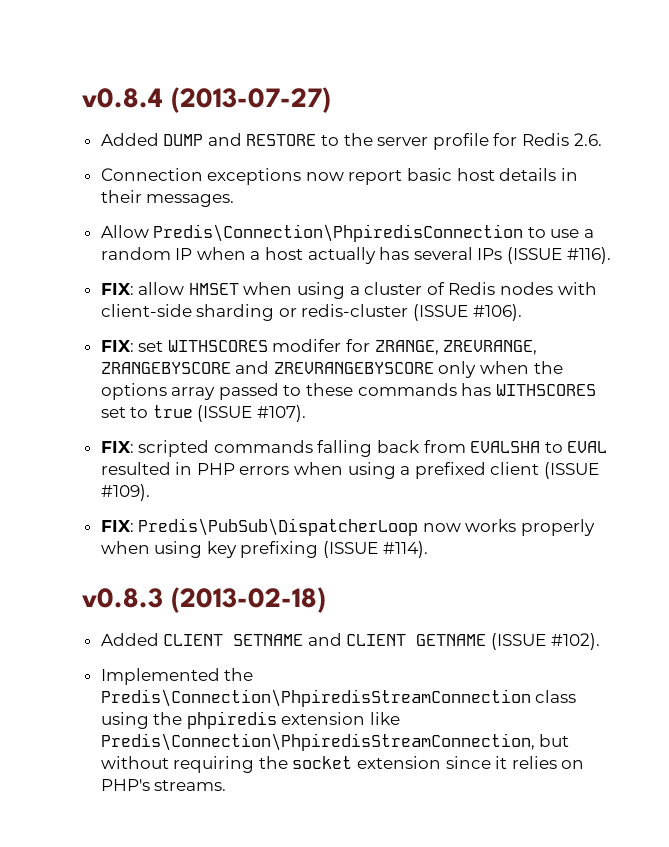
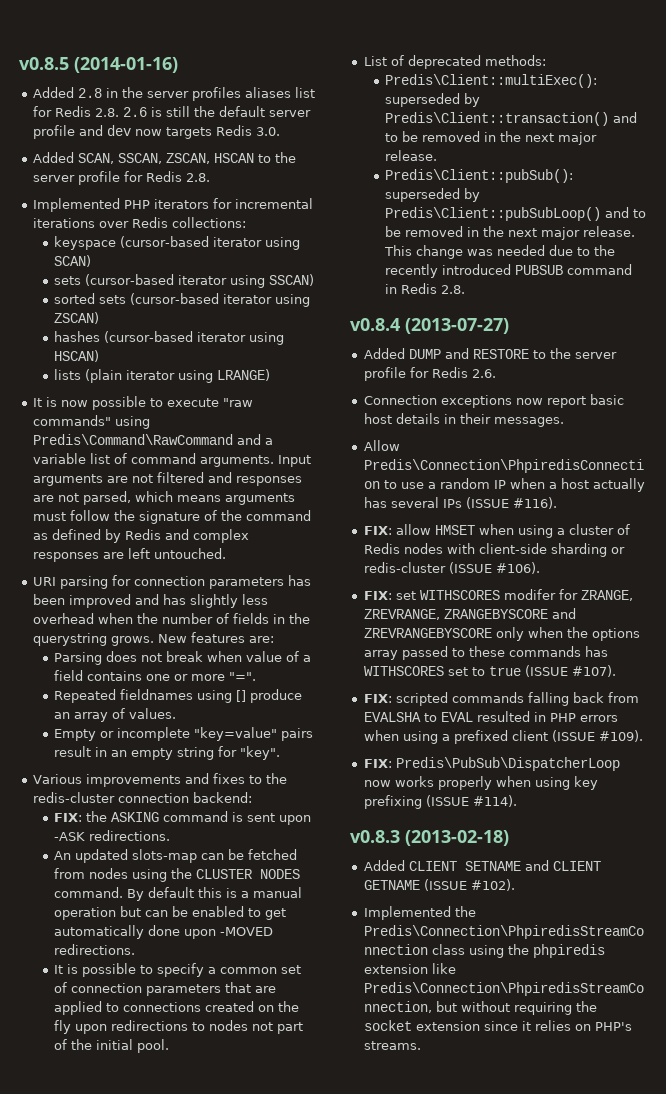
(82, 98) none -> [19,57,178,73] [32,87,315,101] [32,106,311,117] [32,125,280,139] [32,152,296,164] [32,171,210,185] [32,198,313,212] [32,217,246,228] [54,236,301,250] [54,255,92,267] [54,274,315,288] [54,293,311,307] [54,312,100,324] [54,331,285,345] [54,350,100,362] [54,369,271,383] [32,396,253,410] [32,415,150,429] [32,434,273,445] [32,453,311,467] [32,472,302,486] [32,491,295,505] [32,510,311,524] [32,529,249,543] [32,548,226,562] [32,575,311,589] [32,594,268,608] [32,613,310,624] [32,632,274,646] [54,651,312,665] [54,670,257,681] [54,689,303,703] [54,708,177,722] [54,727,314,741] [54,746,281,760] [32,773,287,787] [32,792,252,803] [54,811,312,825] [54,830,171,841] [54,849,298,863] [54,868,301,882] [54,887,303,901] [54,906,287,920] [54,925,274,939] [54,944,136,955] [54,963,302,977] [54,982,277,996] [54,1001,300,1015] [54,1020,304,1034] [54,1039,170,1053] [363,55,546,69] [385,74,598,88] [385,93,481,107] [385,112,638,126] [385,131,598,145] [385,150,438,161] [385,169,574,183] [385,188,481,202] [385,207,647,221] [385,226,636,240] [384,245,616,259] [385,264,633,278] [385,283,466,294] v0.8.5 (2014-01-16) // Added 2.8 in the server profiles aliases list for Redis 2.8. 2.6 is still the default server profile and dev now targets Redis 3.0. // Added SCAN, SSCAN, ZSCAN, HSCAN to the server profile for Redis 2.8. // Implemented PHP iterators for incremental iterations over Redis collections: // keyspace (cursor-based iterator using SCAN) // sets (cursor-based iterator using SSCAN) // sorted sets (cursor-based iterator using ZSCAN) // hashes (cursor-based iterator using HSCAN) // lists (plain iterator using LRANGE) // It is now possible to execute "raw commands" using Predis\Command\RawCommand and a variable list of command arguments. Input arguments are not filtered and responses are not parsed, which means arguments must follow the signature of the command as defined by Redis and complex responses are left untouched. // URI parsing for connection parameters has been improved and has slightly less overhead when the number of fields in the querystring grows. New features are: // Parsing does not break when value of a field contains one or more "=". // Repeated fieldnames using [] produce an array of values. // Empty or incomplete "key=value" pairs result in an empty string for "key". // Various improvements and fixes to the redis-cluster connection backend: // FIX: the ASKING command is sent upon -ASK redirections. // An updated slots-map can be fetched from nodes using the CLUSTER NODES command. By default this is a manual operation but can be enabled to get automatically done upon -MOVED redirections. // It is possible to specify a common set of connection parameters that are applied to connections created on the fly upon redirections to nodes not part of the initial pool. // List of deprecated methods: // Predis\Client::multiExec(): superseded by Predis\Client::transaction() and to be removed in the next major release. // Predis\Client::pubSub(): superseded by Predis\Client::pubSubLoop() and to be removed in the next major release. This change was needed due to the recently introduced PUBSUB command in Redis 2.8. //

